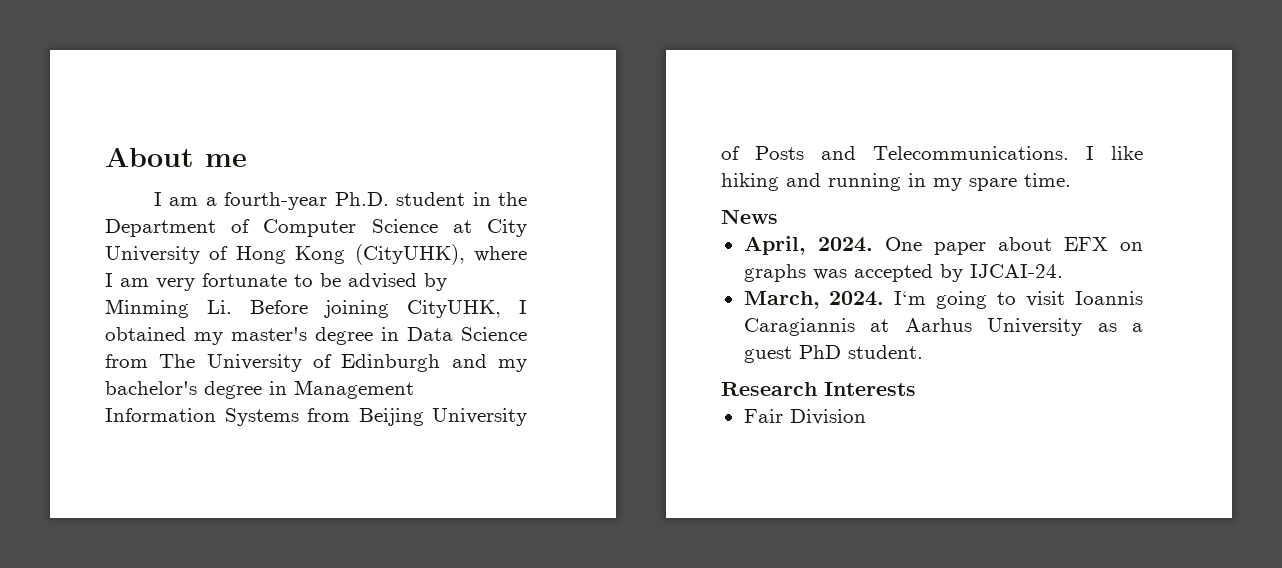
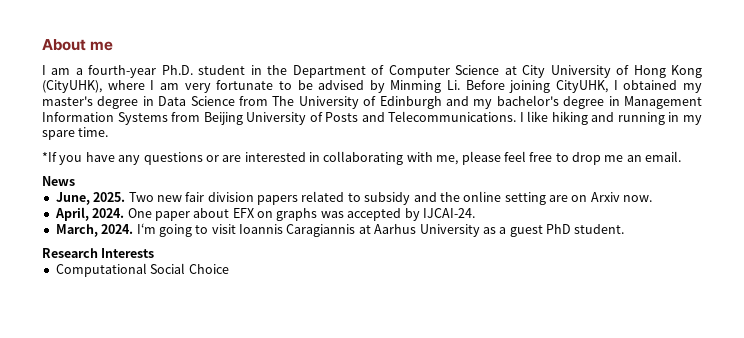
[721,209,778,224] News -> [42,151,682,165] [42,176,75,186] [55,191,653,205] *If you have any questions or are interested in collaborating with me, please feel free to drop me an email. // News // June, 2025. Two new fair division papers related to subsidy and the online setting are on Arxiv now.
[743,409,866,425] Fair Division -> [55,263,229,277] Computational Social Choice

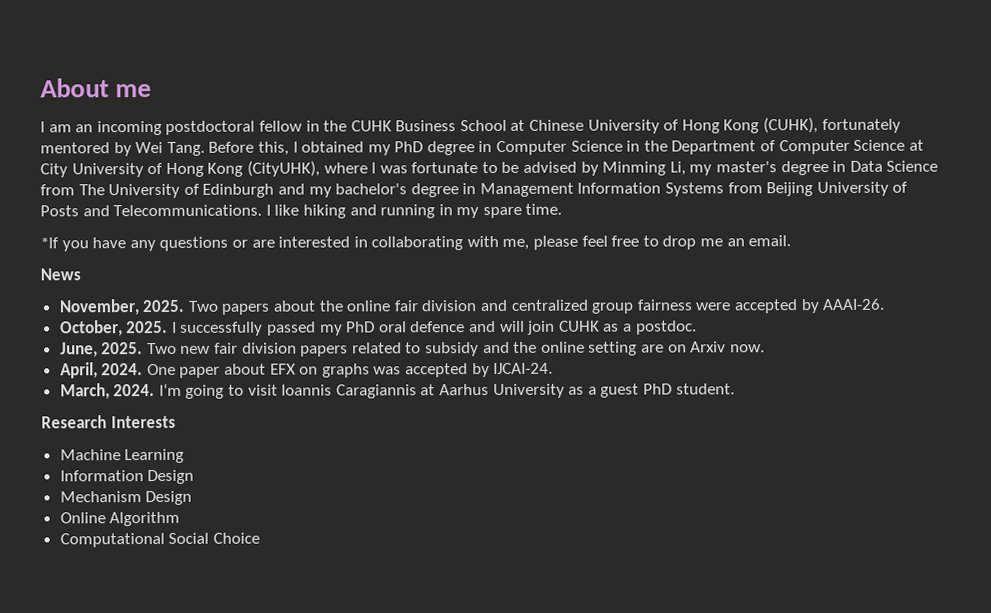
[75,65,246,78] a fourth-year Ph.D. student -> [75,117,901,136] [40,140,623,157] an incoming postdoctoral fellow in the CUHK Business School at Chinese University of Hong Kong (CUHK), fortunately mentored by Wei Tang. Before this, I obtained my PhD degree in Computer Science
[159,83,211,93] am very -> [379,165,408,174] was
[447,80,678,93] Li. Before joining CityUHK, I obtained -> [669,161,686,176] Li,
(75, 181) none -> [58,298,886,316] [59,320,697,337] // November, 2025. Two papers about the online fair division and centralized group fairness were accepted by AAAI-26. // October, 2025. I successfully passed my PhD oral defence and will join CUHK as a postdoc.
(155, 253) none -> [59,448,185,464] [59,469,195,485] [59,490,193,506] [59,511,181,527] // Machine Learning // Information Design // Mechanism Design // Online Algorithm

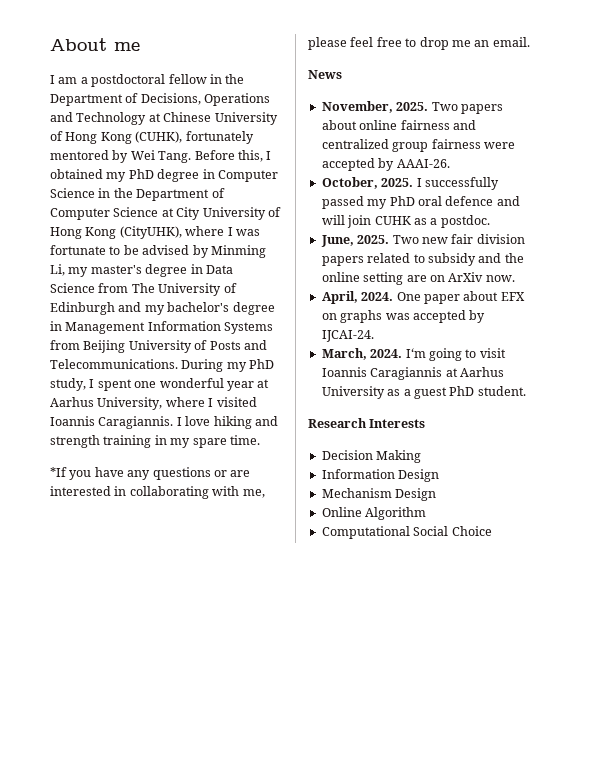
[75,120,162,136] an incoming -> [80,77,88,84] a
[350,119,507,132] CUHK Business School -> [50,93,271,106] [50,112,147,125] Department of Decisions, Operations and Technology
[265,204,436,219] I like hiking and running -> [181,359,275,372] [50,378,270,391] [50,397,257,410] [50,416,278,429] [50,435,152,448] During my PhD study, I spent one wonderful year at Aarhus University, where I visited Ioannis Caragiannis. I love hiking and strength training
[318,300,478,312] the online fair division -> [359,120,450,130] online fairness
[690,341,727,353] Arxiv -> [448,272,484,282] ArXiv
[59,448,185,464] Machine Learning -> [321,450,422,463] Decision Making

